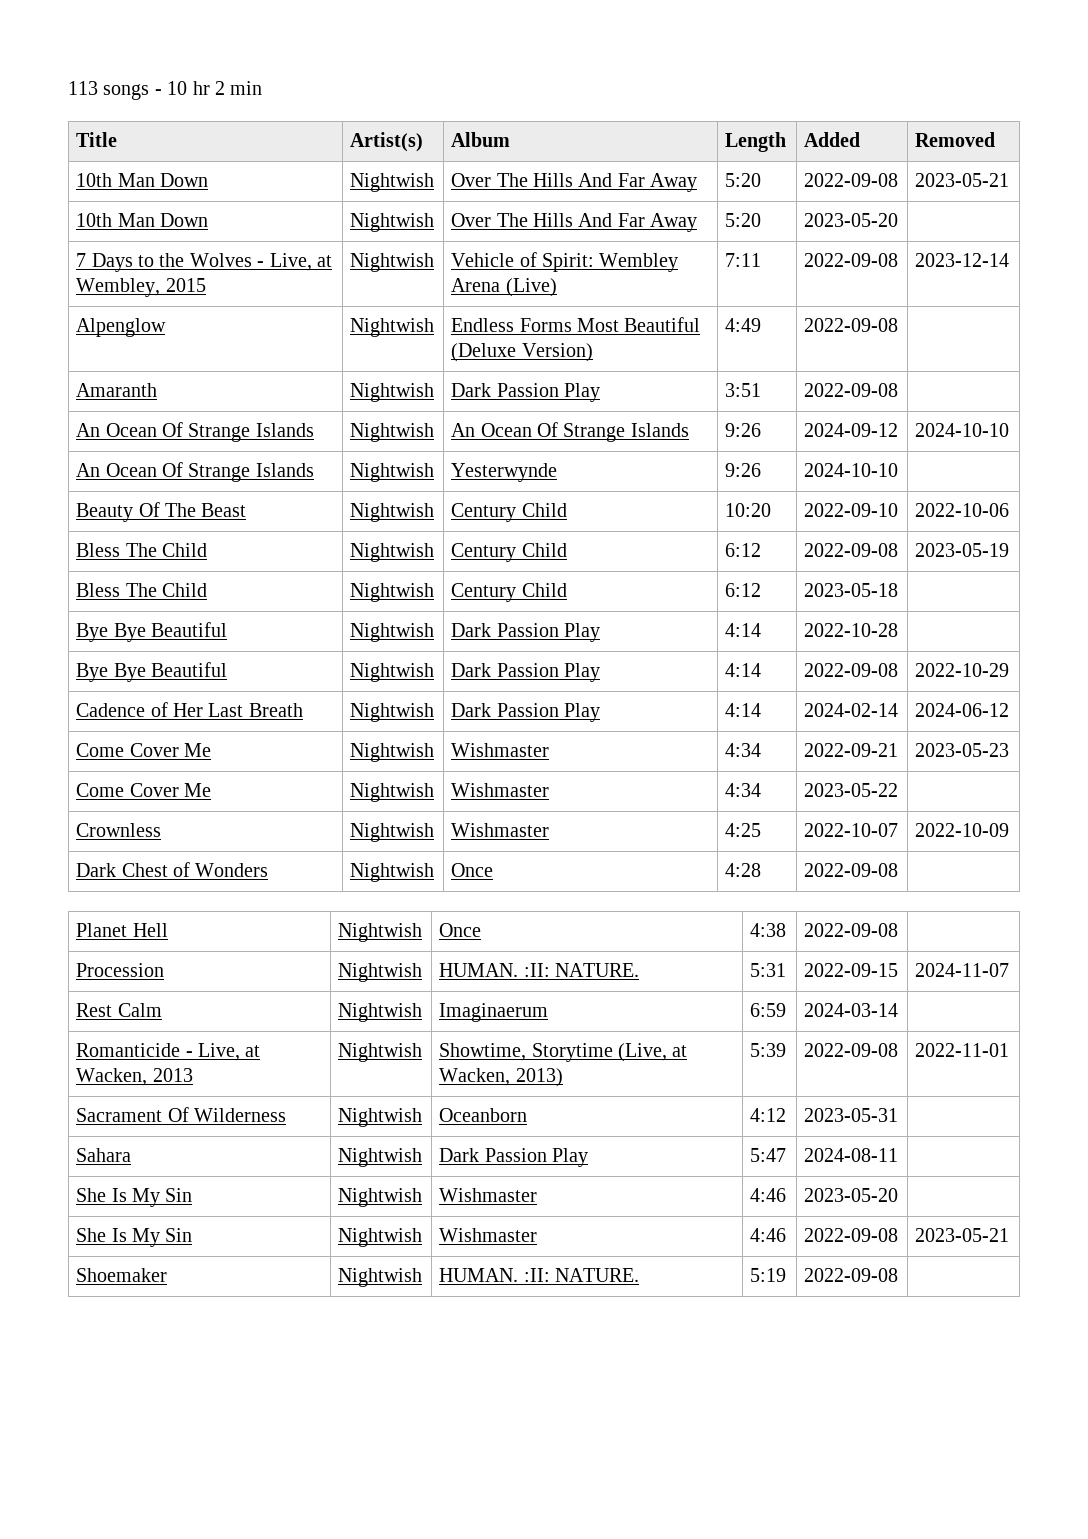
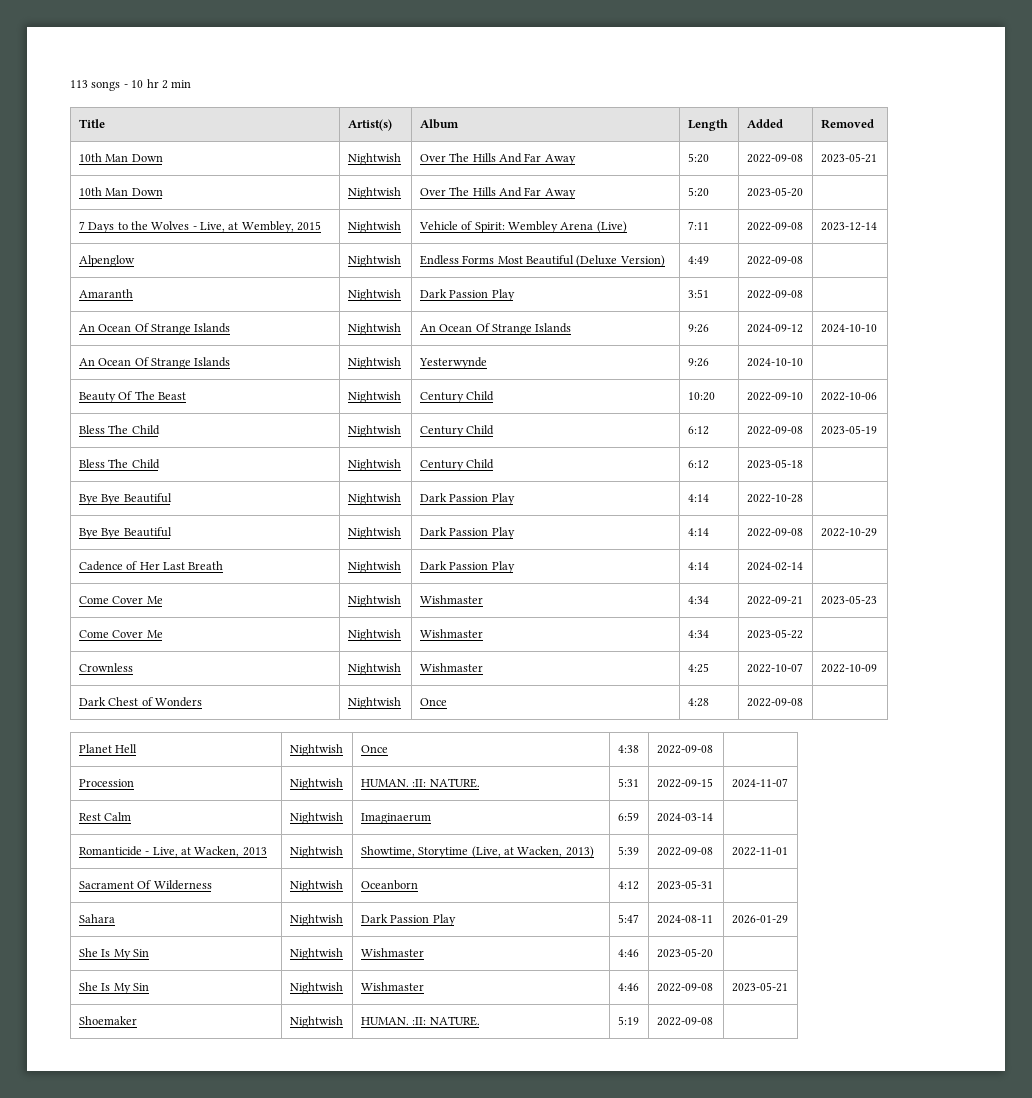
[915,703,1010,717] 2024-06-12 -> (803, 566) none
(899, 1155) none -> [731,915,788,924] 2026-01-29

